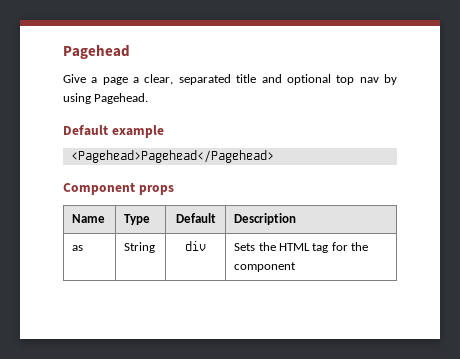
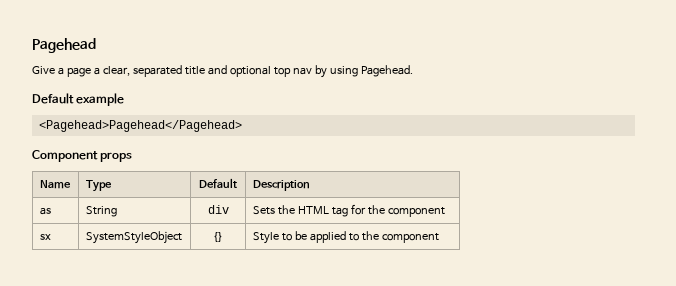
(297, 267) none -> [39,234,51,240] [85,231,182,244] [213,232,223,242] [252,231,439,244] // sx | SystemStyleObject | {} | Style to be applied to the component

